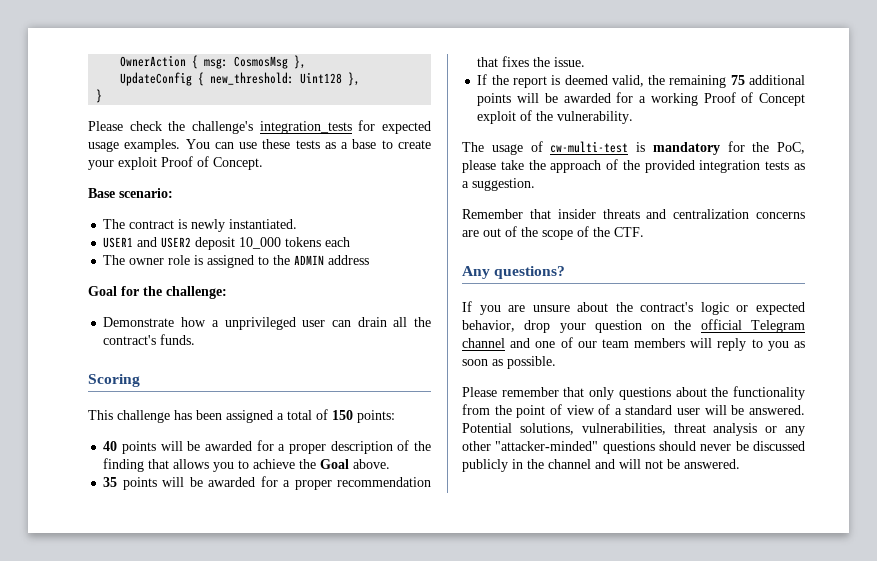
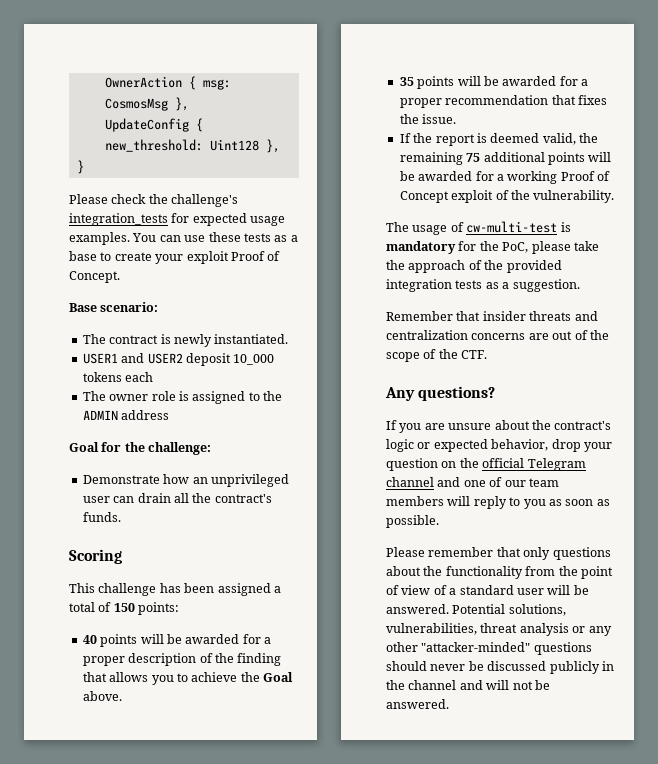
[211,320,219,327] a -> [192,477,208,484] an

